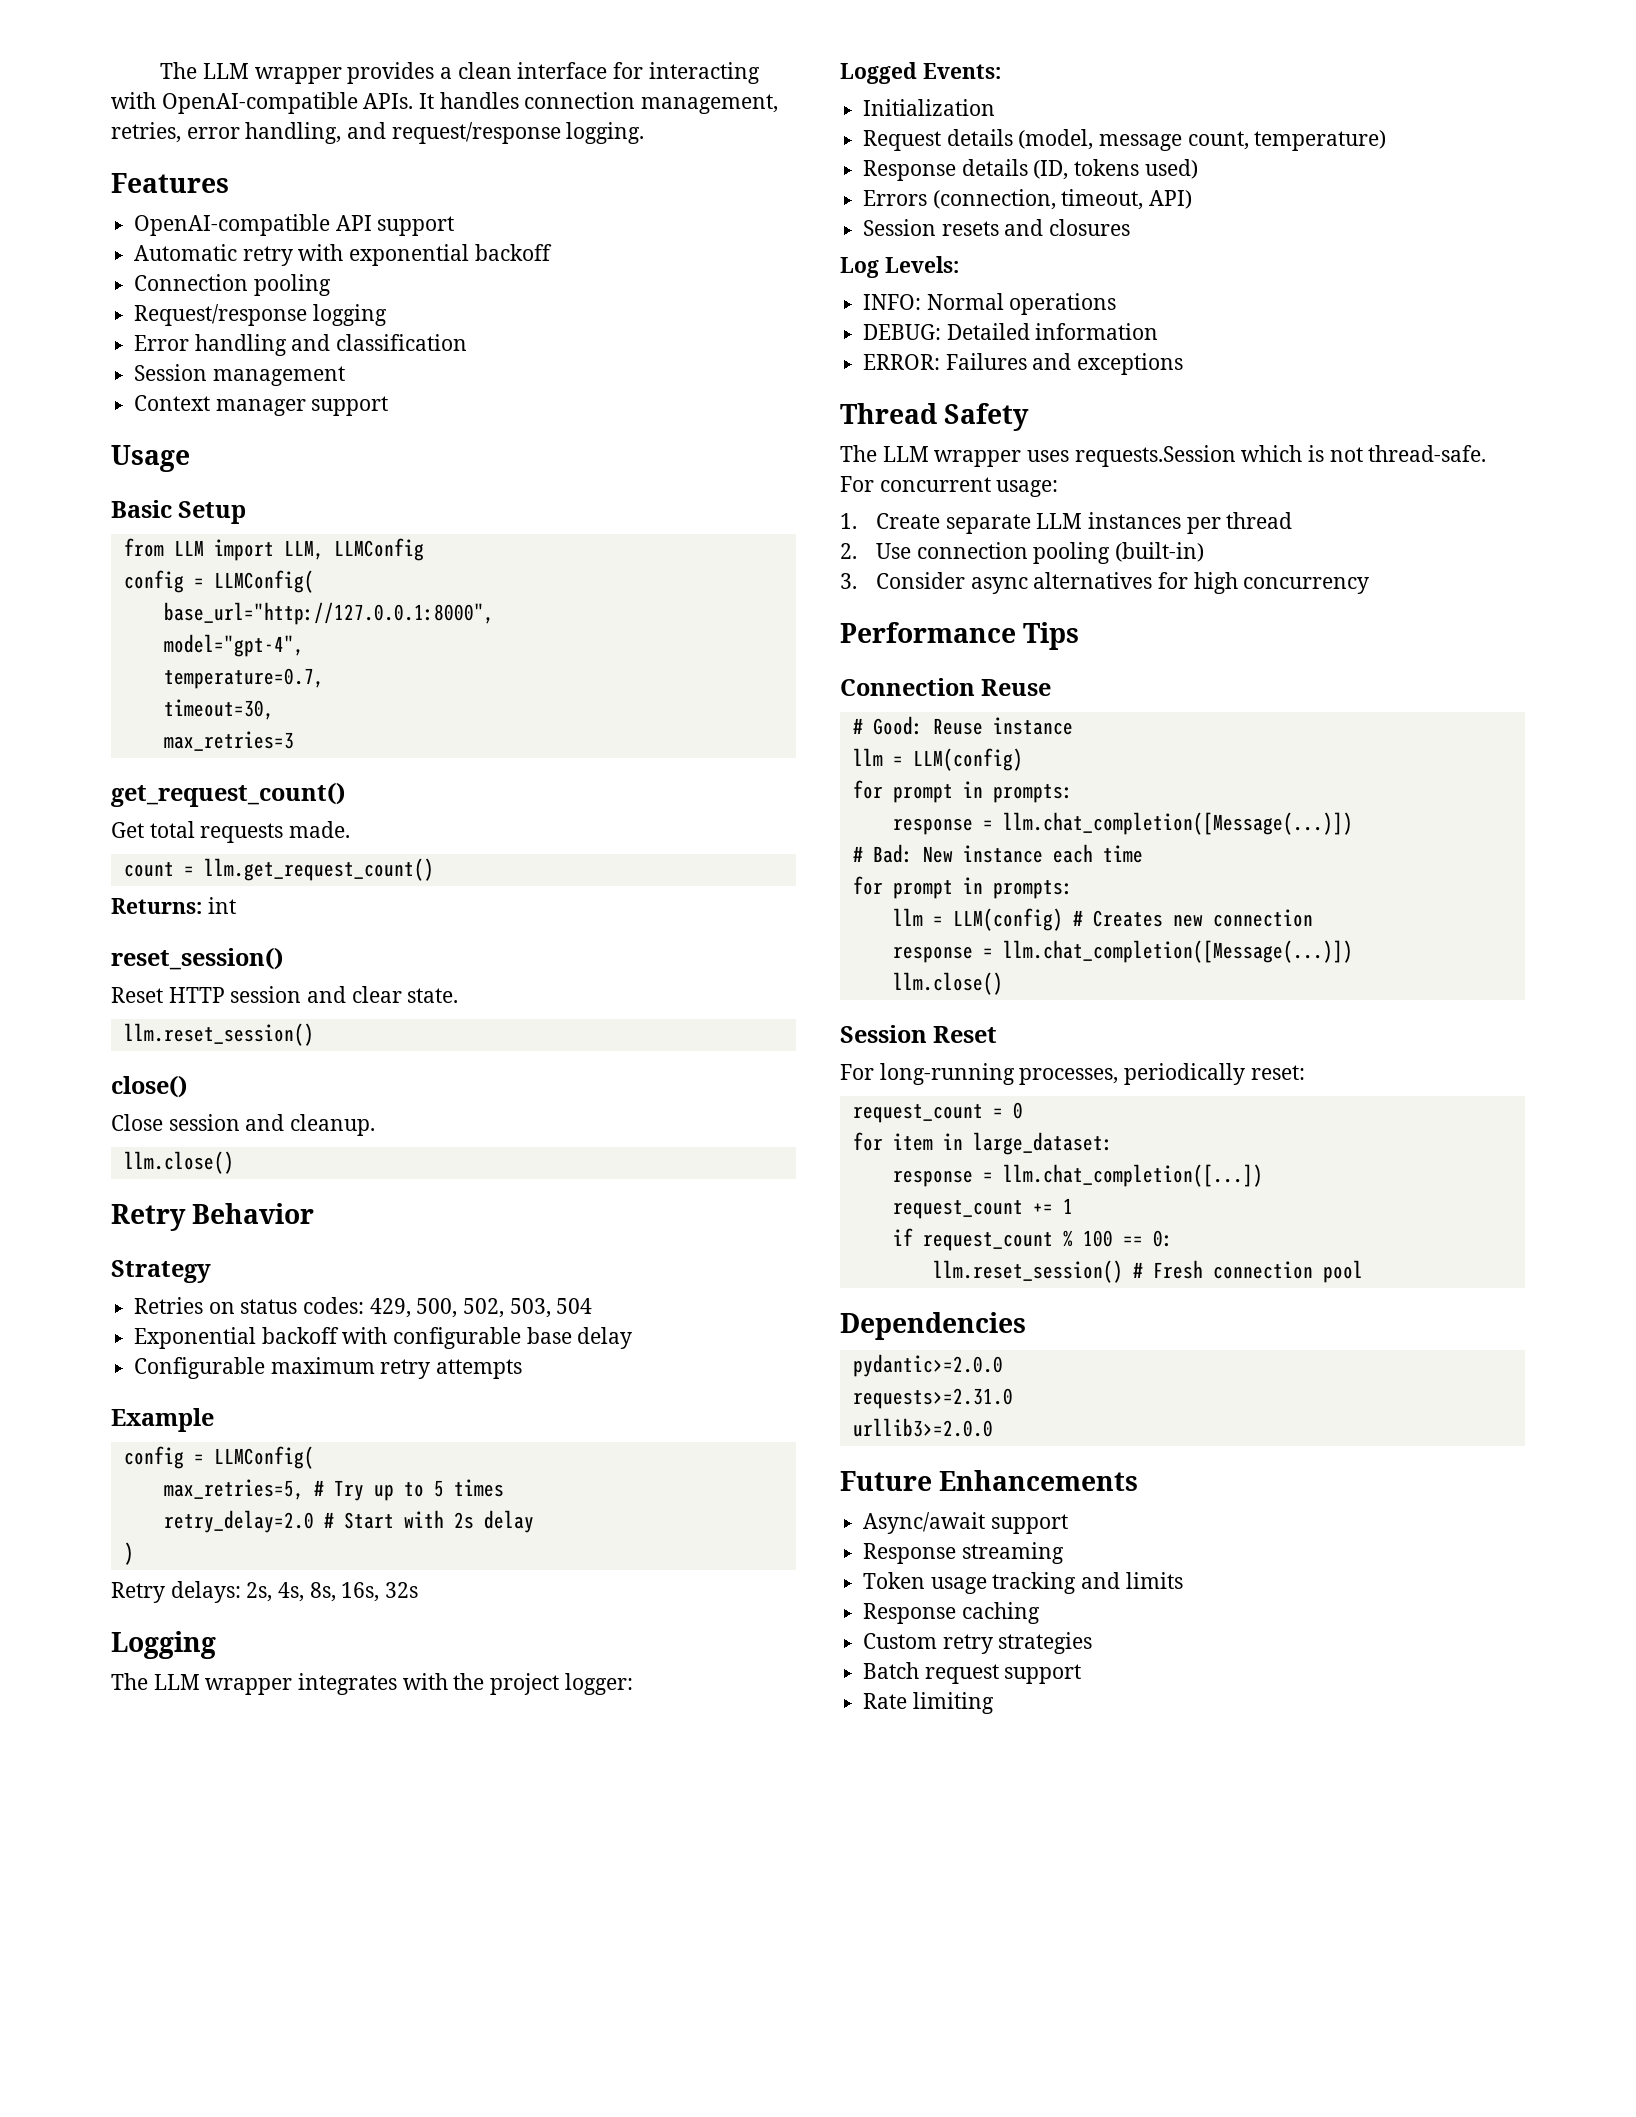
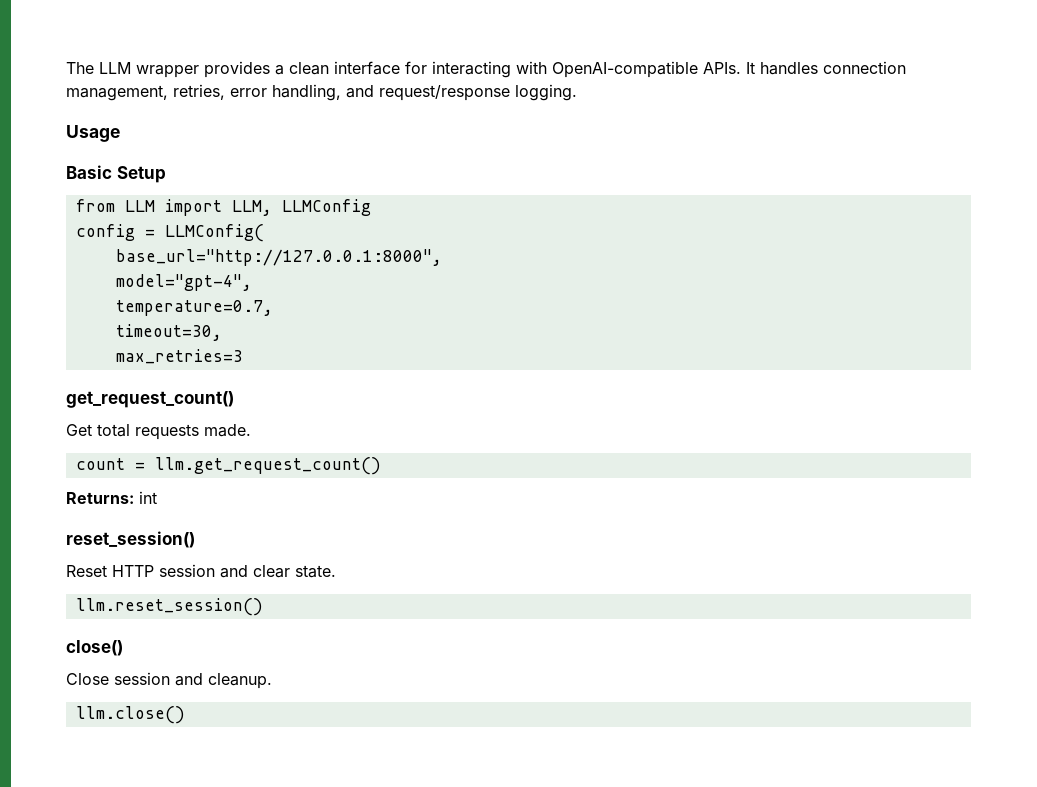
[111,173,229,193] [134,214,455,236] [134,244,552,266] [134,274,331,296] [134,304,387,326] [134,334,468,356] [134,364,345,386] [134,395,389,416] // Features // OpenAI-compatible API support // Automatic retry with exponential backoff // Connection pooling // Request/response logging // Error handling and classification // Session management // Context manager support -> (577, 92) none
[111,1203,315,1231] [111,1260,211,1283] [134,1297,593,1318] [134,1327,633,1349] [134,1357,523,1379] [111,1408,214,1432] [123,1446,314,1469] [163,1479,504,1501] [163,1510,534,1533] [123,1542,134,1565] [111,1581,419,1603] [111,1631,216,1659] [111,1673,633,1695] [840,62,1001,84] [863,99,996,116] [863,129,1387,151] [863,159,1198,181] [863,189,1193,210] [863,219,1131,236] [840,256,959,278] [863,293,1117,315] [863,323,1159,340] [863,353,1184,375] [840,403,1030,431] [840,445,1487,467] [840,476,1059,497] [840,512,1293,534] [840,542,1205,564] [840,572,1370,594] [840,622,1080,650] [840,678,1052,696] [852,716,1073,735] [852,748,1023,771] [852,780,1073,803] [892,812,1353,835] [852,844,1143,863] [852,876,1073,899] [892,908,1313,931] [892,940,1353,963] [892,972,1003,995] [840,1025,998,1043] [840,1063,1305,1085] [852,1102,1023,1123] [852,1132,1113,1155] [892,1164,1263,1187] [892,1198,1073,1219] [892,1228,1173,1251] [932,1260,1363,1283] [840,1312,1026,1340] [852,1354,1003,1377] [852,1388,1013,1409] [852,1418,993,1437] [840,1470,1139,1491] [863,1512,1068,1534] [863,1542,1064,1564] [863,1572,1183,1594] [863,1602,1040,1624] [863,1632,1093,1654] [863,1662,1082,1684] [863,1692,994,1714] // Retry Behavior // Strategy // Retries on status codes: 429, 500, 502, 503, 504 // Exponential backoff with configurable base delay // Configurable maximum retry attempts // Example // config = LLMConfig( // max_retries=5, # Try up to 5 times // retry_delay=2.0 # Start with 2s delay // ) // Retry delays: 2s, 4s, 8s, 16s, 32s // Logging // The LLM wrapper integrates with the project logger: // Logged Events: // Initialization // Request details (model, message count, temperature) // Response details (ID, tokens used) // Errors (connection, timeout, API) // Session resets and closures // Log Levels: // INFO: Normal operations // DEBUG: Detailed information // ERROR: Failures and exceptions // Thread Safety // The LLM wrapper uses requests.Session which is not thread-safe. For concurrent usage: // 1. Create separate LLM instances per thread // 2. Use connection pooling (built-in) // 3. Consider async alternatives for high concurrency // Performance Tips // Connection Reuse // # Good: Reuse instance // llm = LLM(config) // for prompt in prompts: // response = llm.chat_completion([Message(...)]) // # Bad: New instance each time // for prompt in prompts: // llm = LLM(config) # Creates new connection // response = llm.chat_completion([Message(...)]) // llm.close() // Session Reset // For long-running processes, periodically reset: // request_count = 0 // for item in large_dataset: // response = llm.chat_completion([...]) // request_count += 1 // if request_count % 100 == 0: // llm.reset_session() # Fresh connection pool // Dependencies // pydantic>=2.0.0 // requests>=2.31.0 // urllib3>=2.0.0 // Future Enhancements // Async/await support // Response streaming // Token usage tracking and limits // Response caching // Custom retry strategies // Batch request support // Rate limiting -> (185, 715) none

